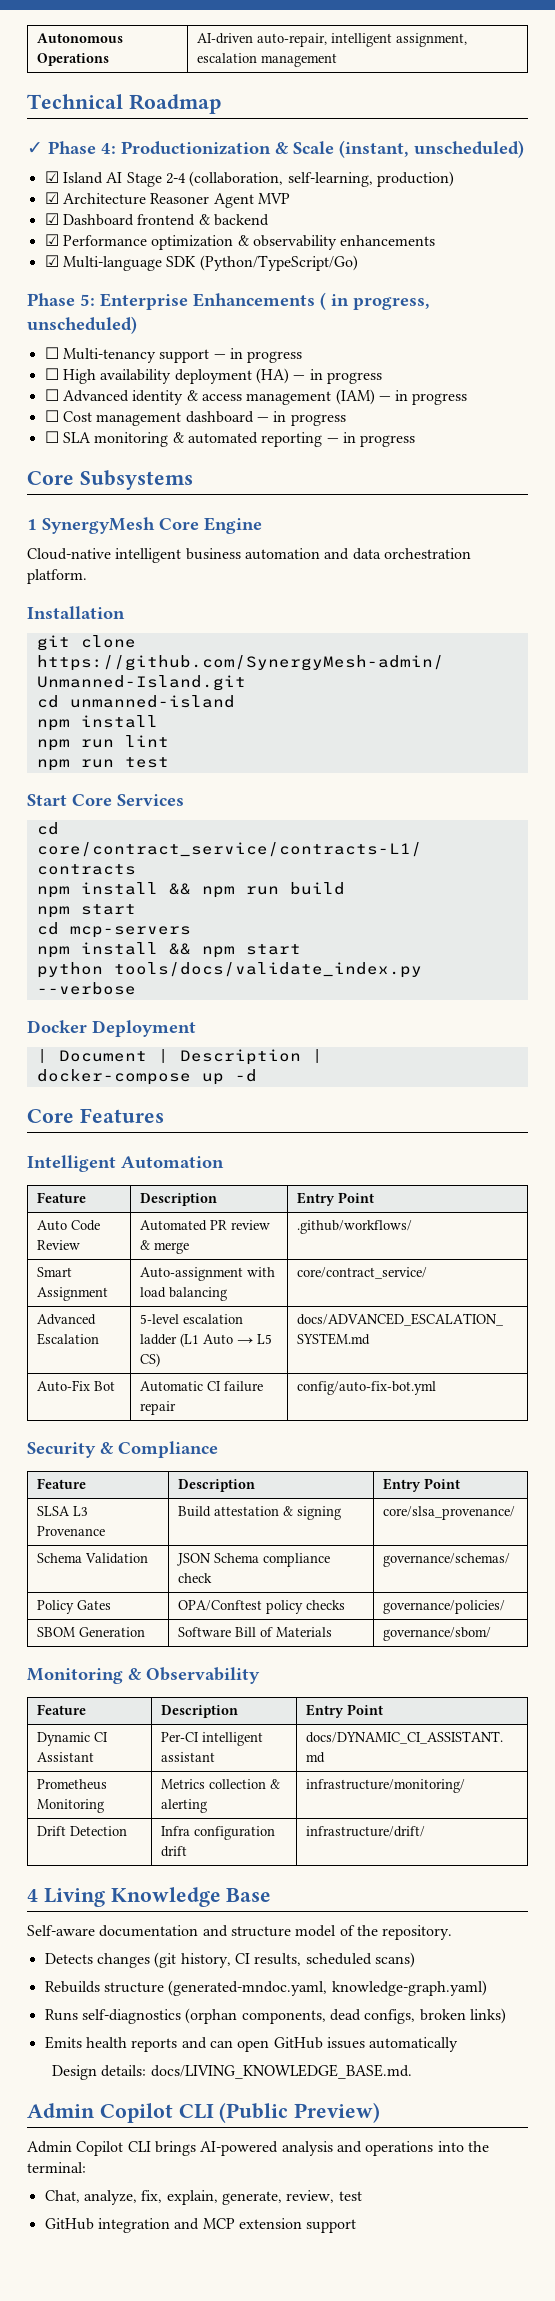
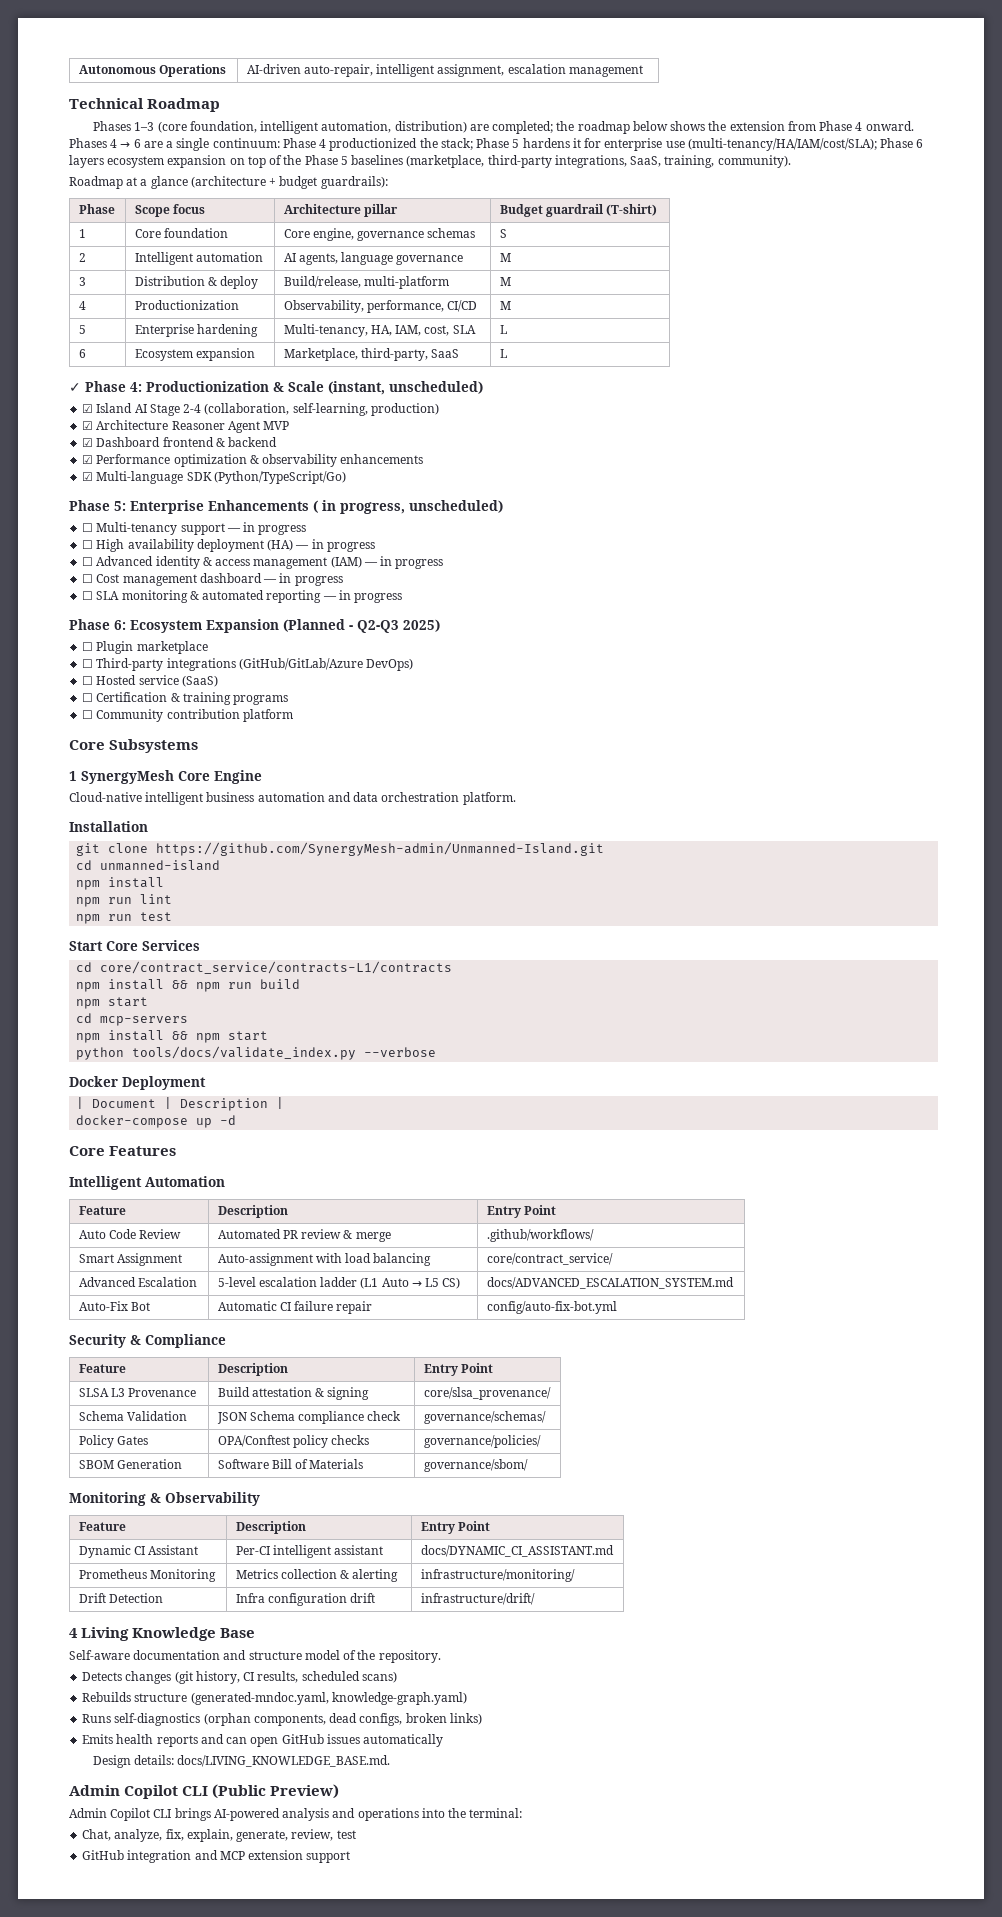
(221, 104) none -> [93,121,914,134] [69,138,924,151] [69,155,791,168] [69,176,388,189] [78,204,115,214] [134,204,205,217] [283,204,398,217] [499,204,658,217] [78,229,86,238] [134,228,228,238] [283,228,476,241] [499,229,507,238] [78,253,86,262] [134,252,263,265] [283,252,464,265] [499,253,511,262] [78,277,86,286] [134,276,259,289] [283,276,449,289] [499,277,511,286] [78,301,86,310] [134,300,239,310] [283,300,478,313] [499,301,511,310] [78,325,86,334] [134,324,258,337] [283,324,476,337] [499,325,507,334] [78,349,86,358] [134,348,255,361] [283,348,460,361] [499,349,507,358] // Phases 1–3 (core foundation, intelligent automation, distribution) are completed; the roadmap below shows the extension from Phase 4 onward. Phases 4 → 6 are a single continuum: Phase 4 productionized the stack; Phase 5 hardens it for enterprise use (multi-tenancy/HA/IAM/cost/SLA); Phase 6 layers ecosystem expansion on top of the Phase 5 baselines (marketplace, third-party integrations, SaaS, training, community). // Roadmap at a glance (architecture + budget guardrails): // Phase | Scope focus | Architecture pillar | Budget guardrail (T-shirt) // 1 | Core foundation | Core engine, governance schemas | S // 2 | Intelligent automation | AI agents, language governance | M // 3 | Distribution & deploy | Build/release, multi-platform | M // 4 | Productionization | Observability, performance, CI/CD | M // 5 | Enterprise hardening | Multi-tenancy, HA, IAM, cost, SLA | L // 6 | Ecosystem expansion | Marketplace, third-party, SaaS | L
(416, 441) none -> [69,619,440,633] [82,641,208,654] [82,658,414,671] [82,675,218,687] [82,692,289,705] [82,709,293,722] // Phase 6: Ecosystem Expansion (Planned - Q2-Q3 2025) // ☐ Plugin marketplace // ☐ Third-party integrations (GitHub/GitLab/Azure DevOps) // ☐ Hosted service (SaaS) // ☐ Certification & training programs // ☐ Community contribution platform

